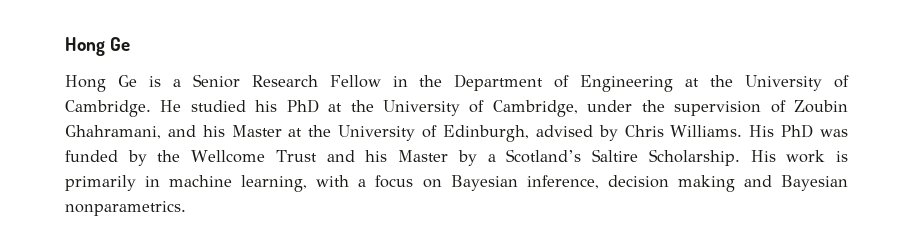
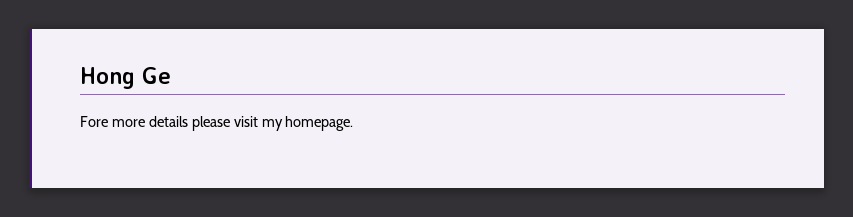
[65,74,849,92] [65,99,849,117] [65,124,849,142] [65,149,848,166] [65,175,849,192] [65,201,186,216] Hong Ge is a Senior Research Fellow in the Department of Engineering at the University of Cambridge. He studied his PhD at the University of Cambridge, under the supervision of Zoubin Ghahramani, and his Master at the University of Edinburgh, advised by Chris Williams. His PhD was funded by the Wellcome Trust and his Master by a Scotland’s Saltire Scholarship. His work is primarily in machine learning, with a focus on Bayesian inference, decision making and Bayesian nonparametrics. -> [80,116,354,131] Fore more details please visit my homepage.

